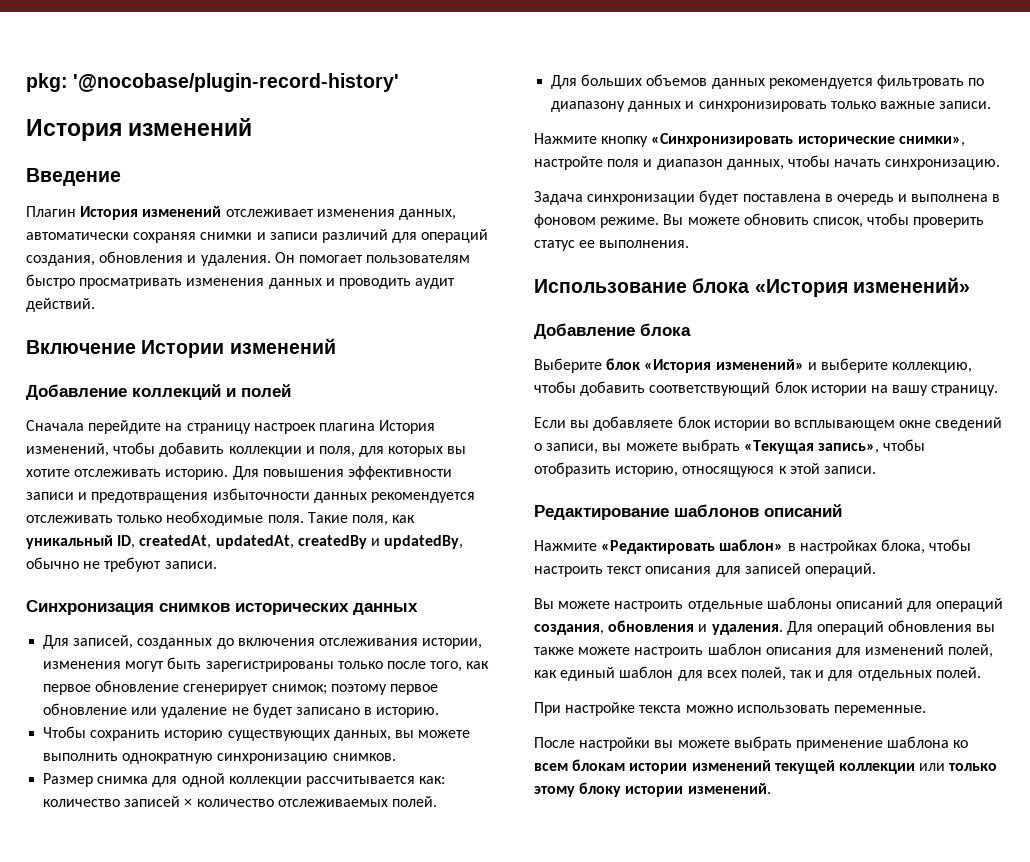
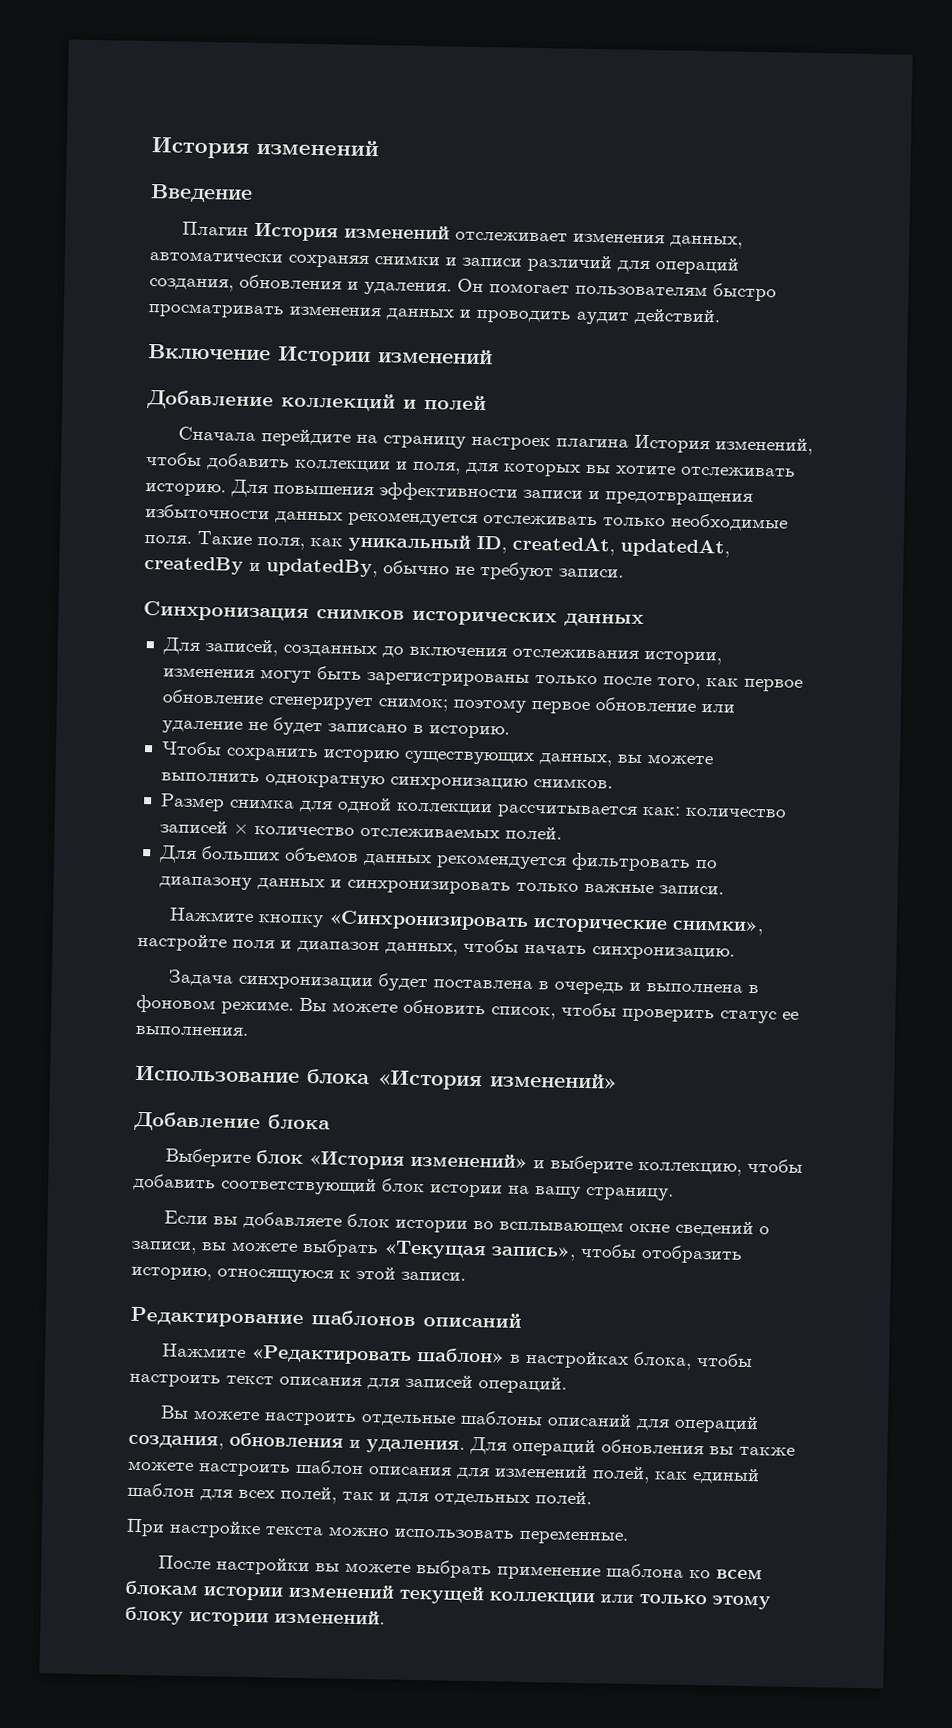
[26,73,400,92] pkg: '@nocobase/plugin-record-history' // -> (151, 147) none

